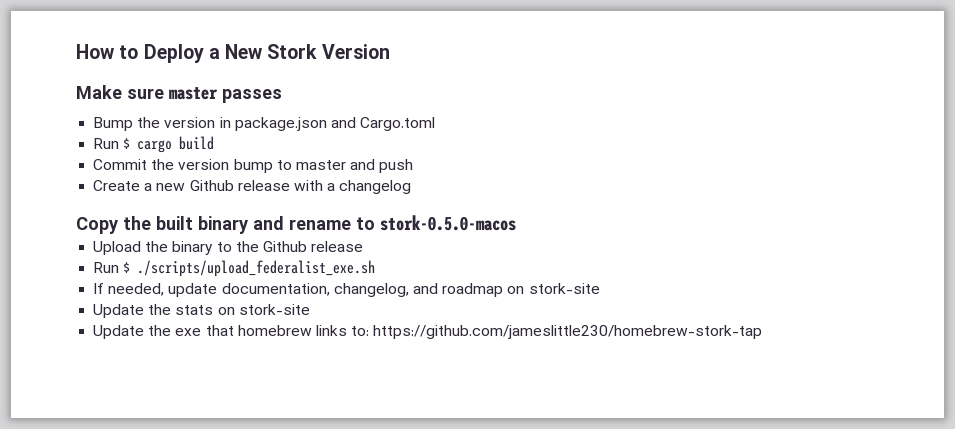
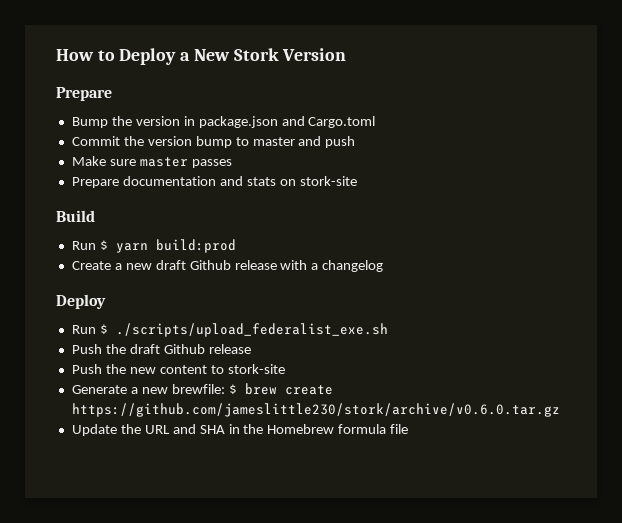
[76,85,282,103] Make sure master passes -> [56,87,112,101] Prepare
[93,136,215,153] // Run $ cargo build -> (376, 122) none
(414, 166) none -> [71,156,232,168] [71,176,357,188] [56,210,95,222] [71,239,236,253] // Make sure master passes // Prepare documentation and stats on stork-site // Build // Run $ yarn build:prod
(186, 187) none -> [155,260,186,270] draft
[76,215,516,234] [93,241,364,255] [93,260,376,277] [93,283,600,297] [93,304,310,318] [93,325,763,339] Copy the built binary and rename to stork-0.5.0-macos // Upload the binary to the Github release // Run $ ./scripts/upload_federalist_exe.sh // If needed, update documentation, changelog, and roadmap on stork-site // Update the stats on stork-site // Update the exe that homebrew links to: https://github.com/jameslittle230/homebrew-stork-tap -> [56,294,106,309] [71,323,388,337] [71,344,251,354] [71,364,285,374] [71,383,333,395] [71,403,560,417] [71,424,409,436] Deploy // Run $ ./scripts/upload_federalist_exe.sh // Push the draft Github release // Push the new content to stork-site // Generate a new brewfile: $ brew create https://github.com/jameslittle230/stork/archive/v0.6.0.tar.gz // Update the URL and SHA in the Homebrew formula file

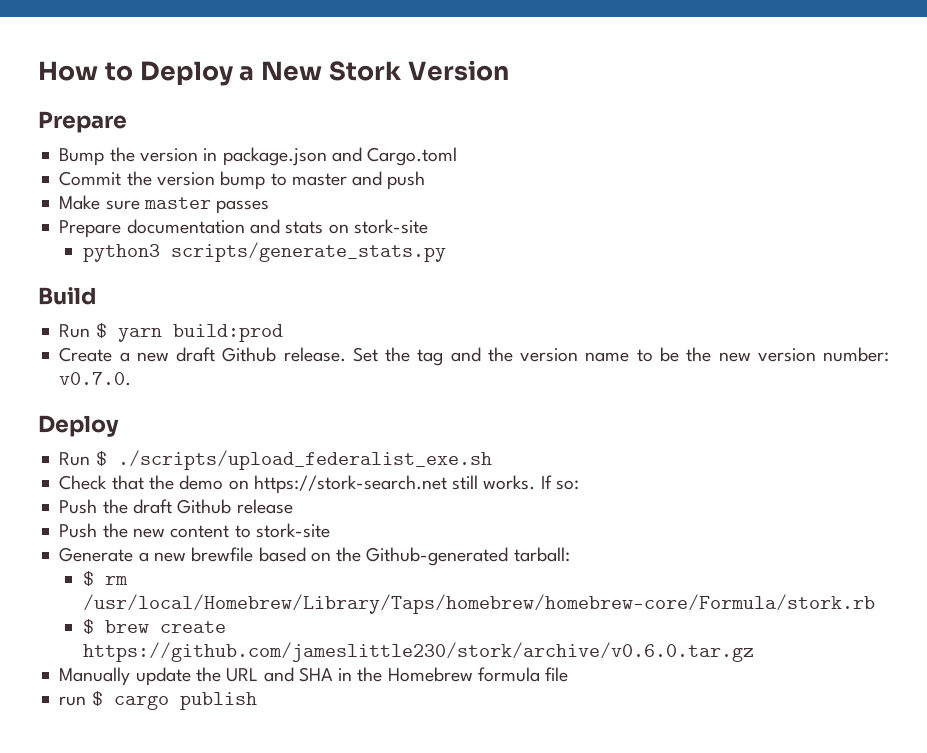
(357, 181) none -> [82,242,446,262] // python3 scripts/generate_stats.py
[234,260,384,272] [56,294,106,309] [71,323,388,337] release with a changelog // Deploy // Run $ ./scripts/upload_federalist_exe.sh -> [283,347,889,366] [59,372,132,386] [38,415,119,437] [59,450,492,470] [59,475,579,494] release. Set the tag and the version name to be the new version number: v0.7.0. // Deploy // Run $ ./scripts/upload_federalist_exe.sh // Check that the demo on https://stork-search.net still works. If so:
[171,384,225,394] brewfile: -> [191,547,570,566] [82,571,128,586] [82,594,875,614] brewfile based on the Github-generated tarball: // $ rm /usr/local/Homebrew/Library/Taps/homebrew/homebrew-core/Formula/stork.rb //
[71,424,117,436] Update -> [59,667,191,686] Manually update
(409, 429) none -> [59,691,257,710] // run $ cargo publish

